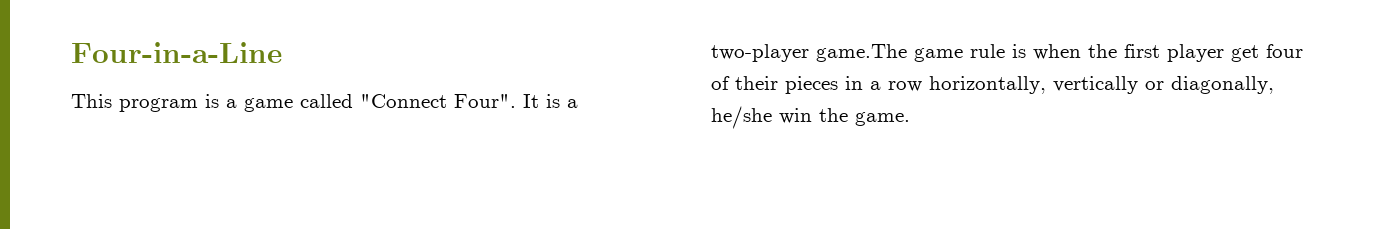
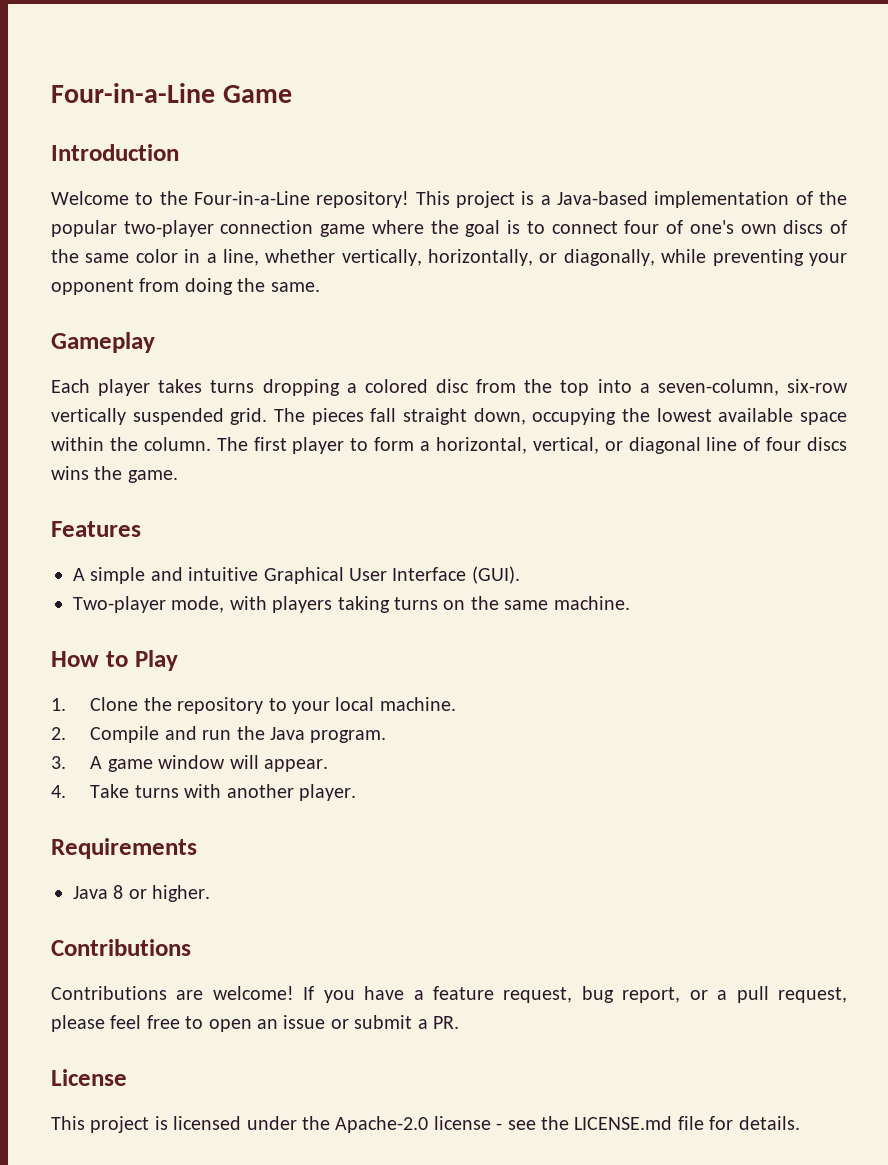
[71,42,282,63] [71,94,578,112] [711,44,1303,62] [711,76,1274,94] [711,106,910,129] Four-in-a-Line // This program is a game called "Connect Four". It is a two-player game.The game rule is when the first player get four of their pieces in a row horizontally, vertically or diagonally, he/she win the game. -> [51,83,292,103] [51,144,179,161] [51,191,847,208] [51,220,848,237] [51,249,847,266] [51,278,320,295] [51,332,155,353] [51,379,848,396] [51,408,847,425] [51,437,847,454] [51,466,178,483] [51,521,141,537] [73,566,520,584] [73,596,630,613] [51,650,178,671] [51,697,456,714] [51,726,387,743] [51,755,329,772] [51,784,357,801] [51,838,197,859] [73,885,211,902] [51,939,191,956] [51,986,848,1003] [51,1015,459,1032] [51,1069,127,1086] [51,1116,800,1133] Four-in-a-Line Game // Introduction // Welcome to the Four-in-a-Line repository! This project is a Java-based implementation of the popular two-player connection game where the goal is to connect four of one's own discs of the same color in a line, whether vertically, horizontally, or diagonally, while preventing your opponent from doing the same. // Gameplay // Each player takes turns dropping a colored disc from the top into a seven-column, six-row vertically suspended grid. The pieces fall straight down, occupying the lowest available space within the column. The first player to form a horizontal, vertical, or diagonal line of four discs wins the game. // Features // A simple and intuitive Graphical User Interface (GUI). // Two-player mode, with players taking turns on the same machine. // How to Play // 1. Clone the repository to your local machine. // 2. Compile and run the Java program. // 3. A game window will appear. // 4. Take turns with another player. // Requirements // Java 8 or higher. // Contributions // Contributions are welcome! If you have a feature request, bug report, or a pull request, please feel free to open an issue or submit a PR. // License // This project is licensed under the Apache-2.0 license - see the LICENSE.md file for details.

